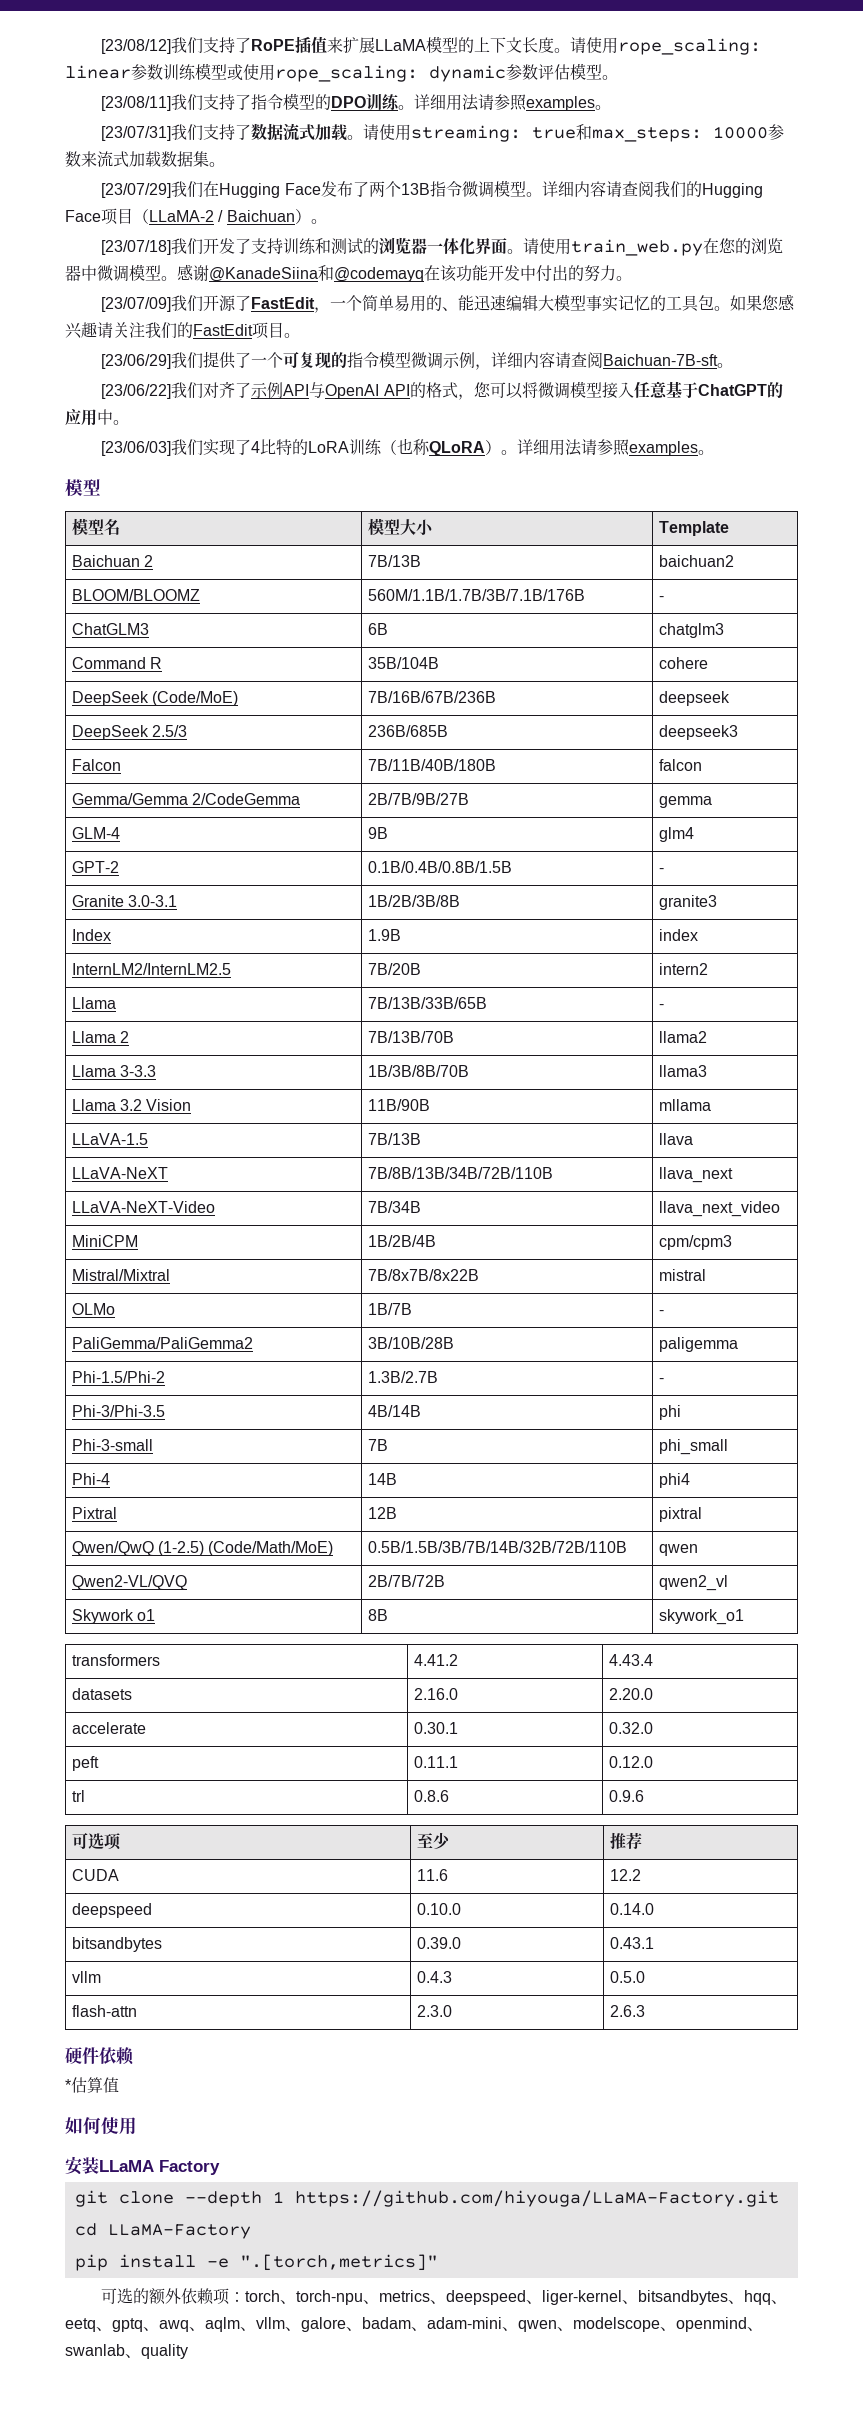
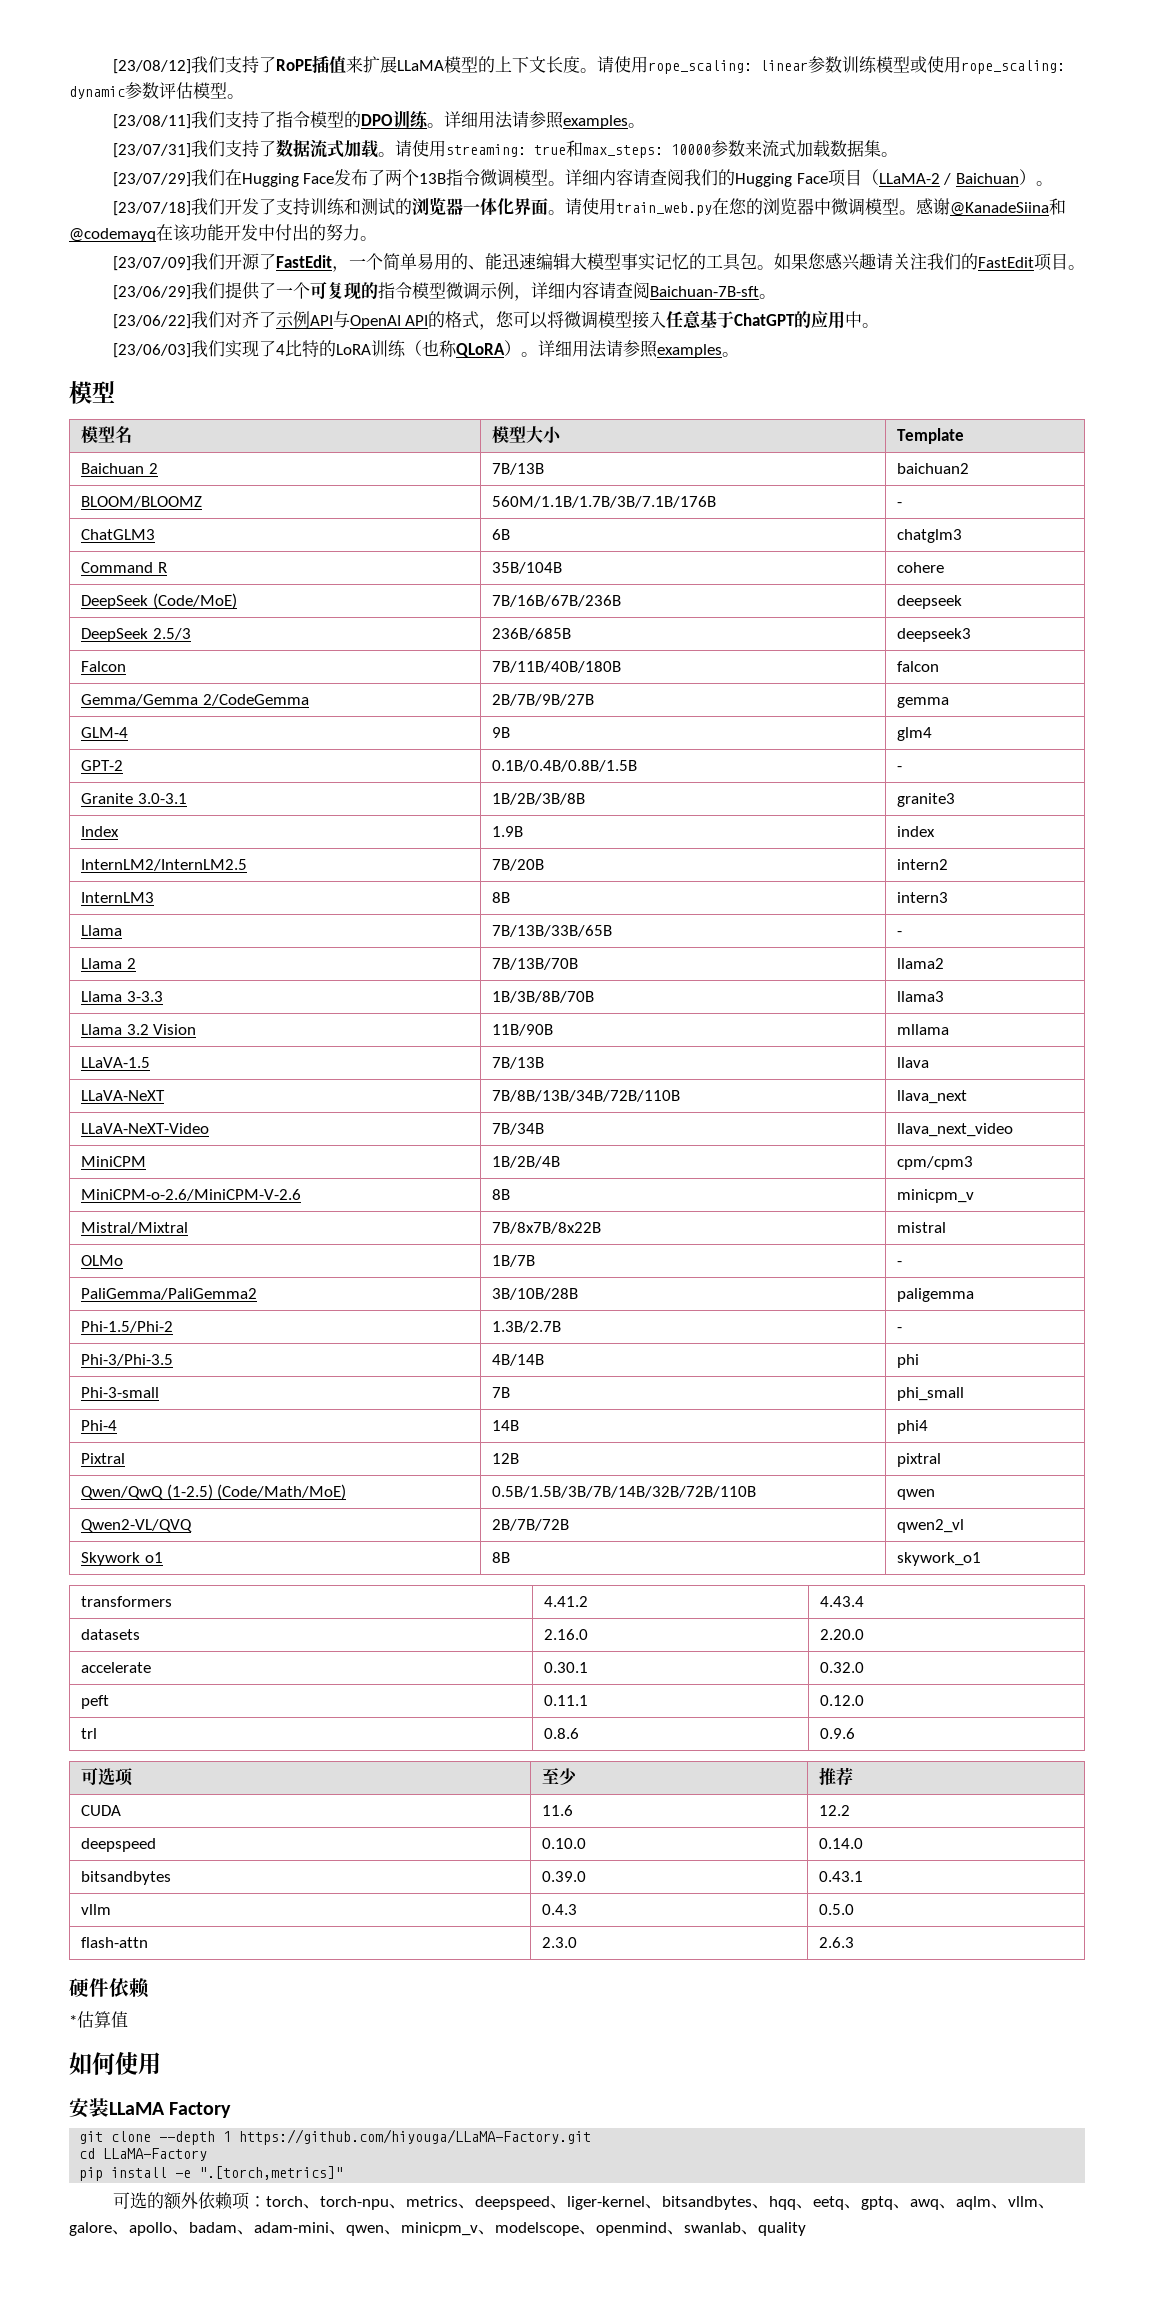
(708, 969) none -> [81,892,155,903] [492,892,511,903] [897,892,949,903] // InternLM3 | 8B | intern3
(732, 1242) none -> [81,1189,302,1201] [492,1189,511,1200] [897,1189,975,1203] // MiniCPM-o-2.6/MiniCPM-V-2.6 | 8B | minicpm_v
(362, 2329) none -> [129,2222,189,2236] apollo、
(573, 2329) none -> [401,2222,495,2236] minicpm_v、

